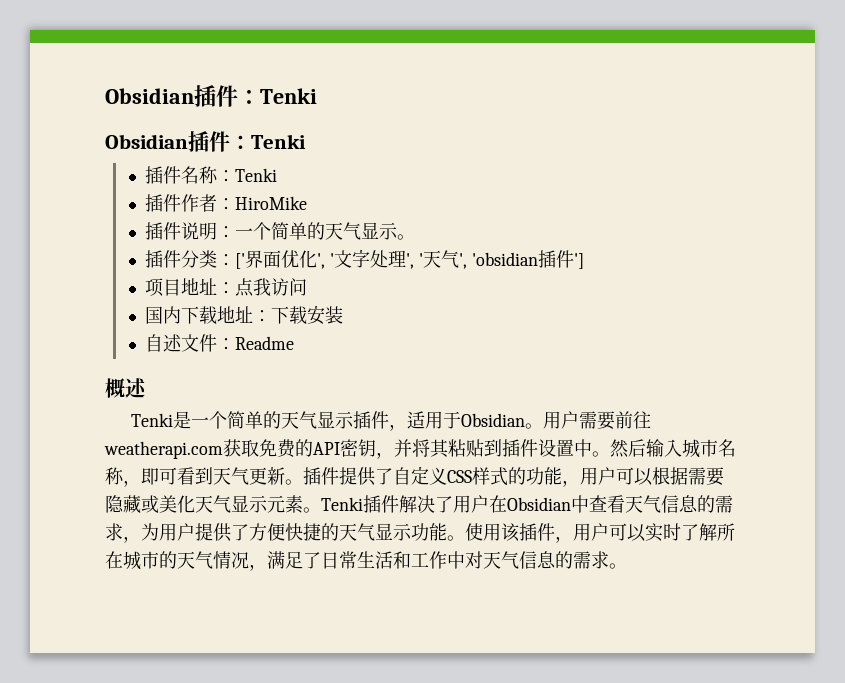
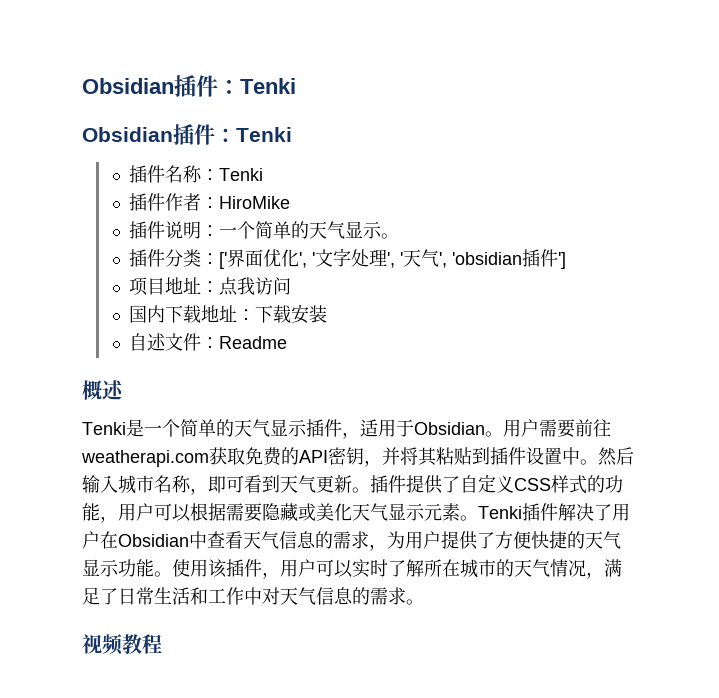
(627, 566) none -> [82,634,162,655] // 视频教程

